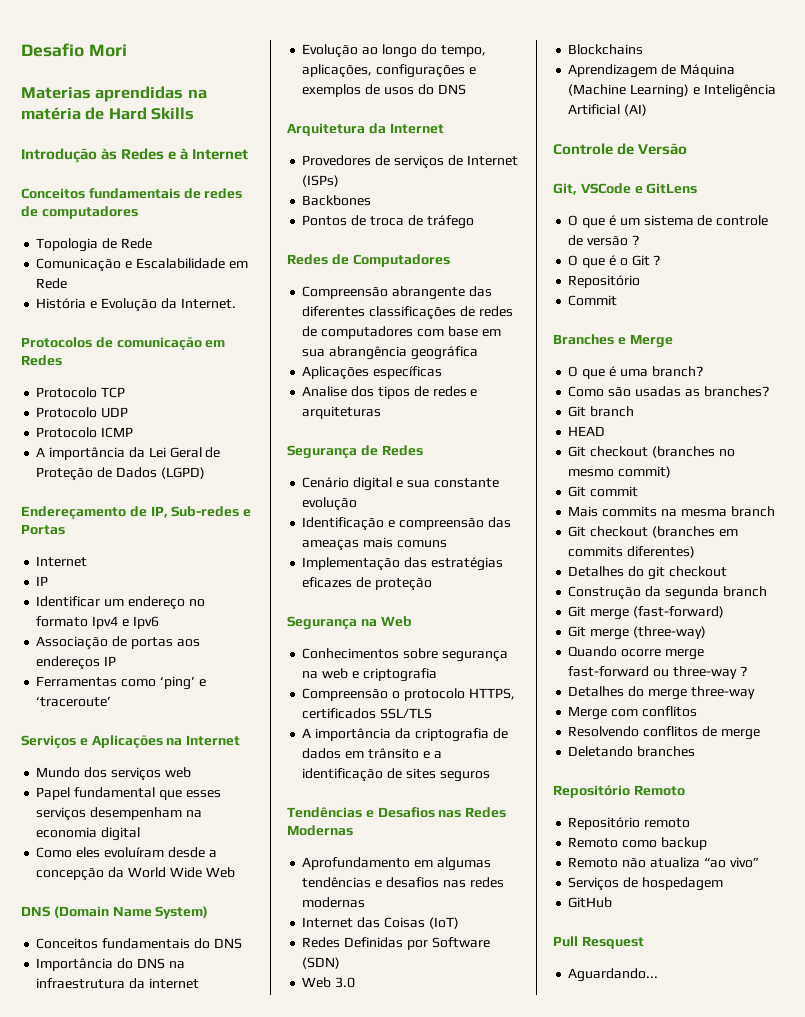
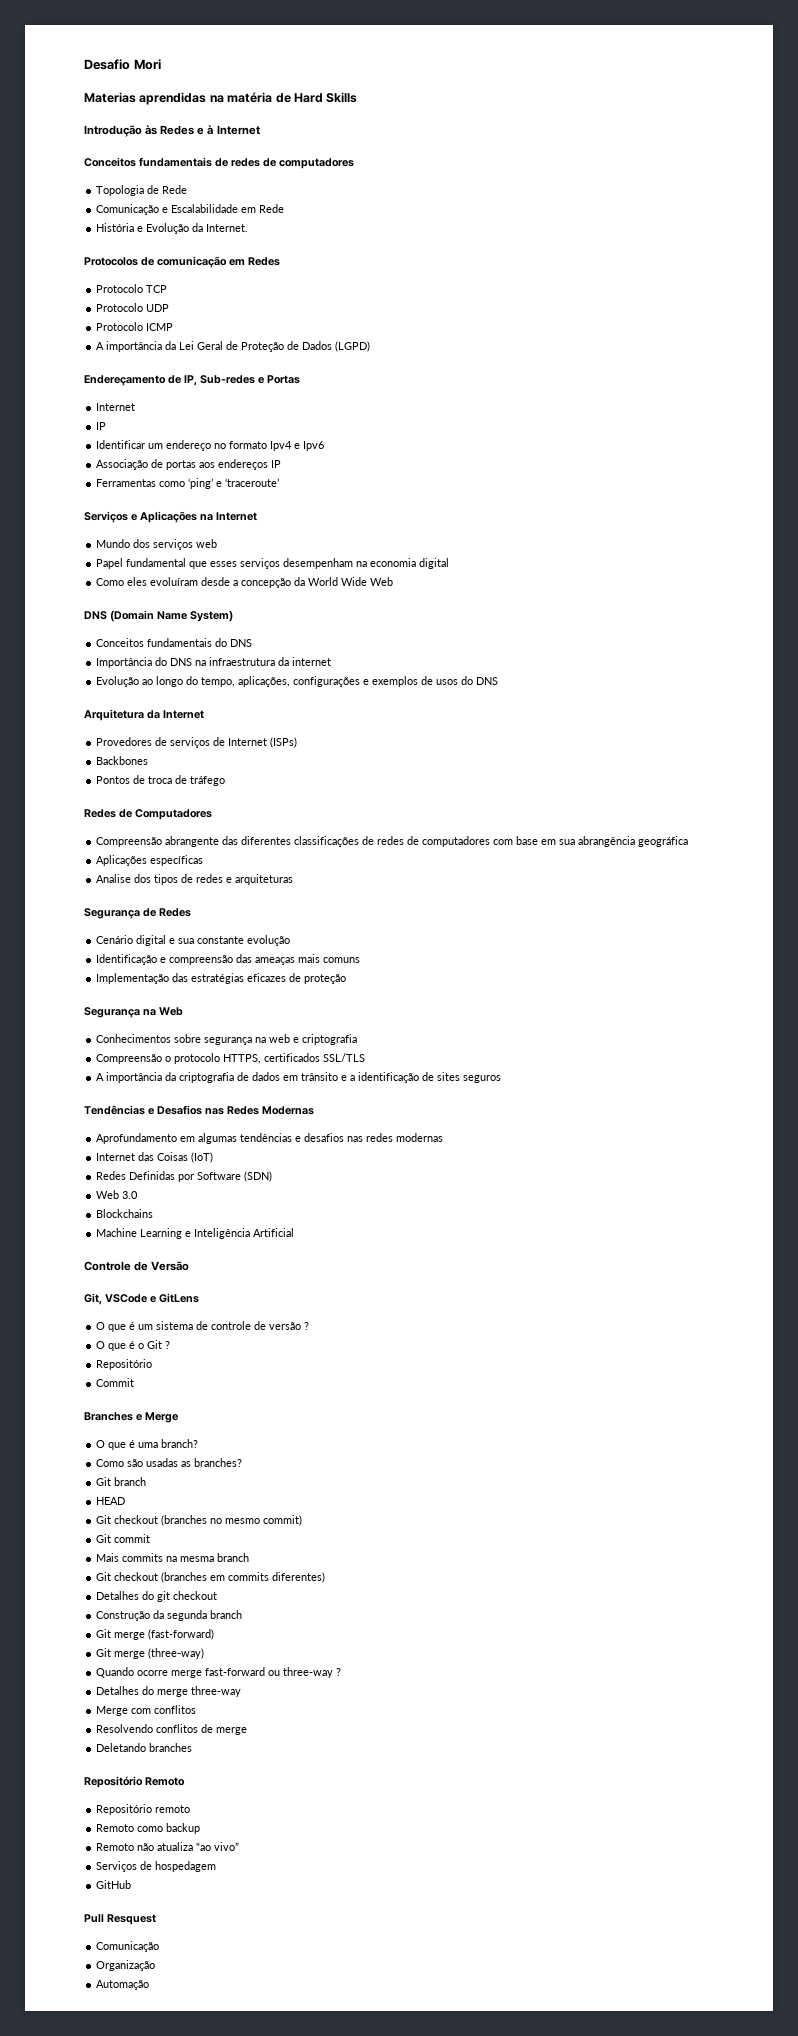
[568,64,735,78] [568,84,690,98] Aprendizagem de Máquina (Machine Learning) -> [96,1228,183,1239] Machine Learning
[624,104,648,116] (AI) -> (295, 1232) none
[568,968,659,982] Aguardando... -> [96,1941,160,1952] [96,1960,156,1971] [96,1980,150,1990] Comunicação // Organização // Automação

